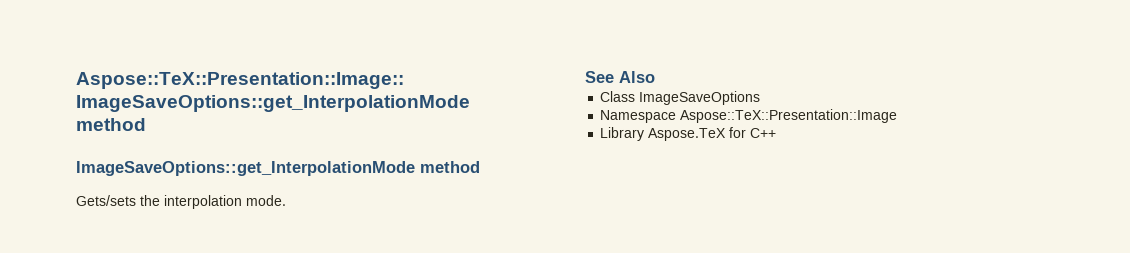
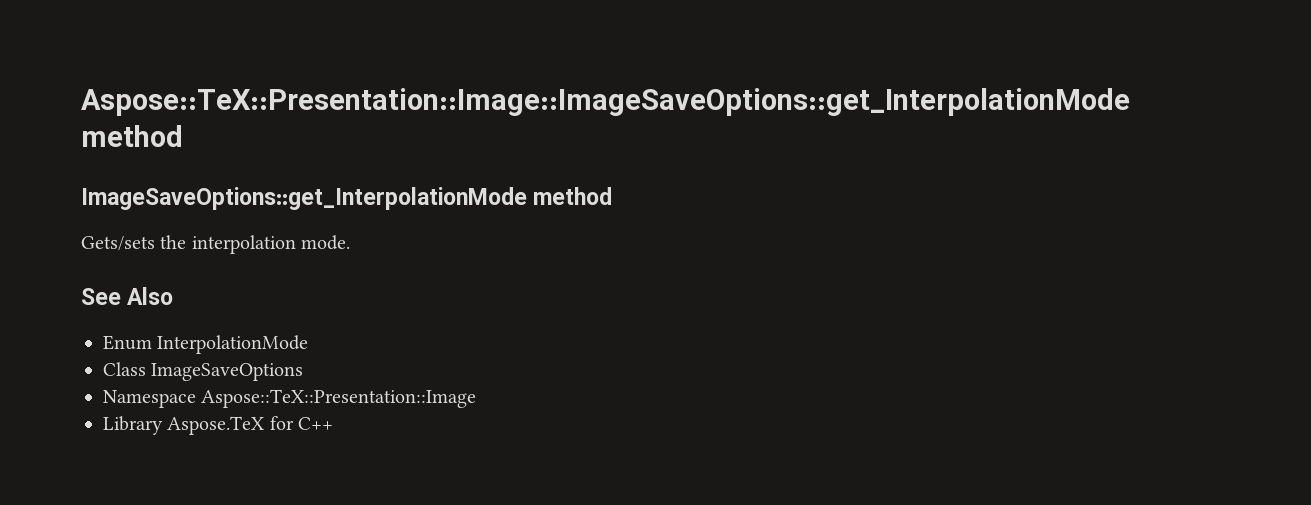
(655, 77) none -> [103,335,309,354] // Enum InterpolationMode

